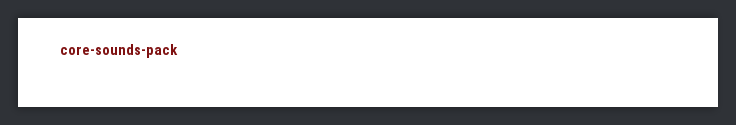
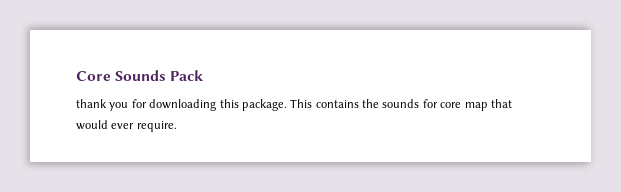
[60,44,178,58] core-sounds-pack -> [76,70,204,81] [76,99,512,111] [76,120,177,132] Core Sounds Pack // thank you for downloading this package. This contains the sounds for core map that would ever require.

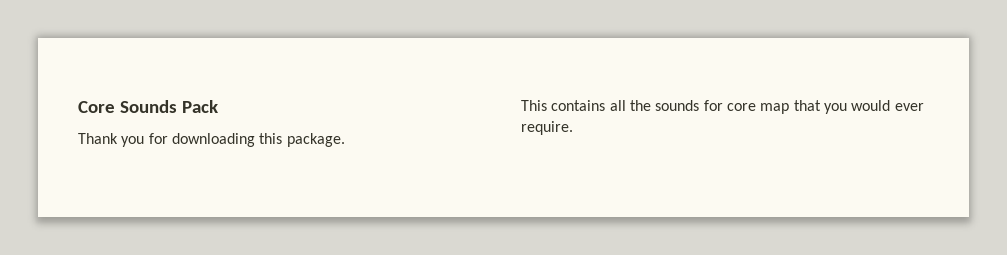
[76,99,107,108] thank -> [78,133,118,144] Thank
(287, 105) none -> (345, 140) //
(359, 104) none -> [609,100,626,111] all
(512, 103) none -> [823,103,847,114] you

